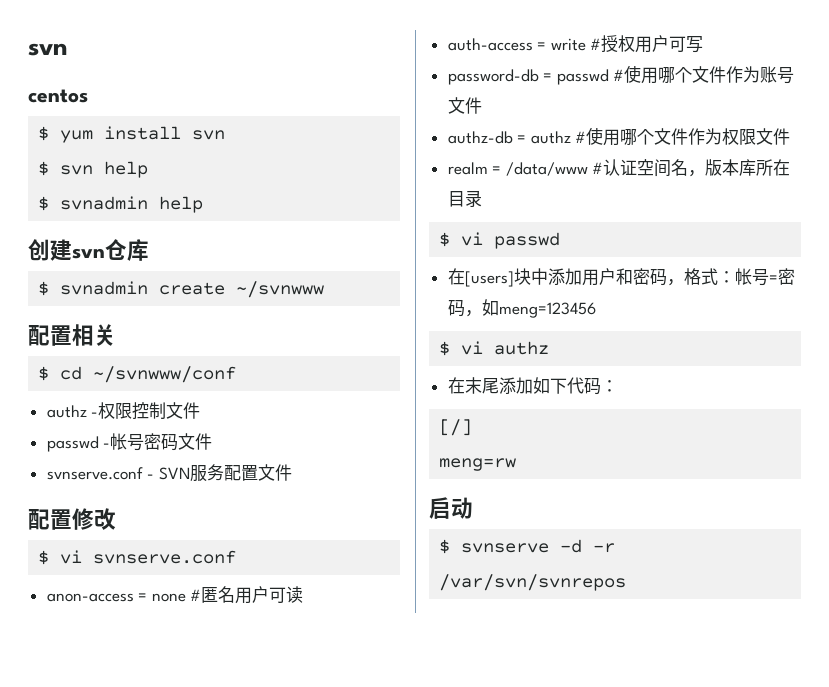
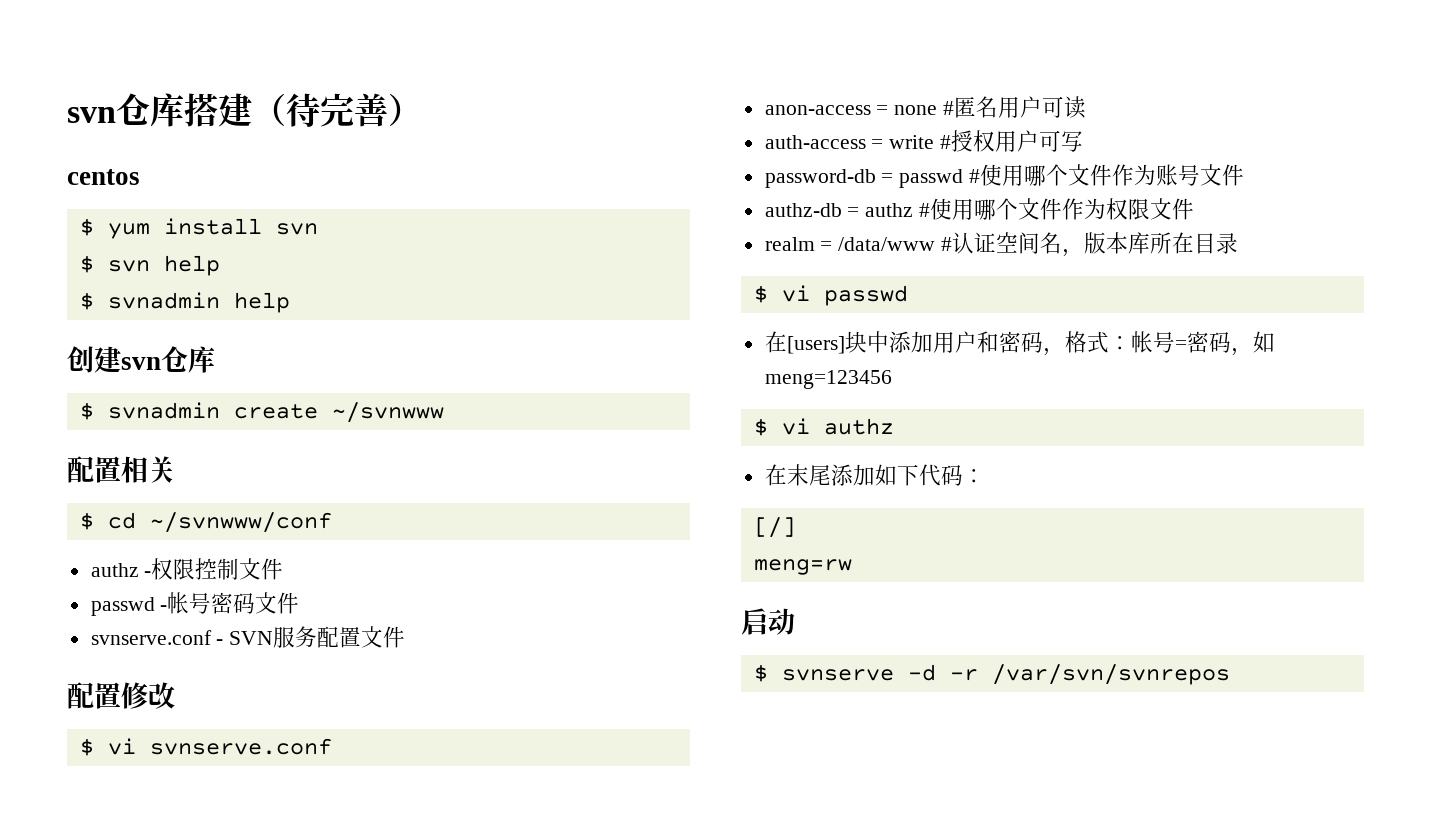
[28,43,68,56] svn -> [67,93,422,127] svn仓库搭建（待完善）

